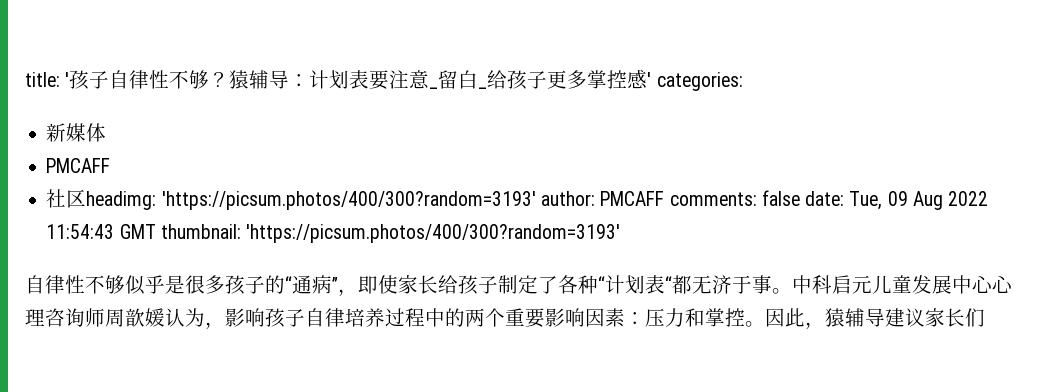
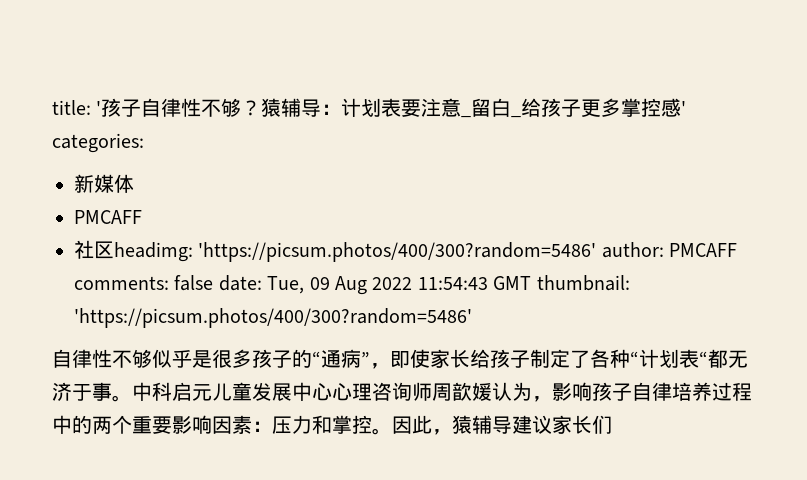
[161,191,536,210] 'https://picsum.photos/400/300?random=3193' -> [198,242,597,262] 'https://picsum.photos/400/300?random=5486'
[246,224,621,243] 'https://picsum.photos/400/300?random=3193' -> [74,308,472,328] 'https://picsum.photos/400/300?random=5486'

